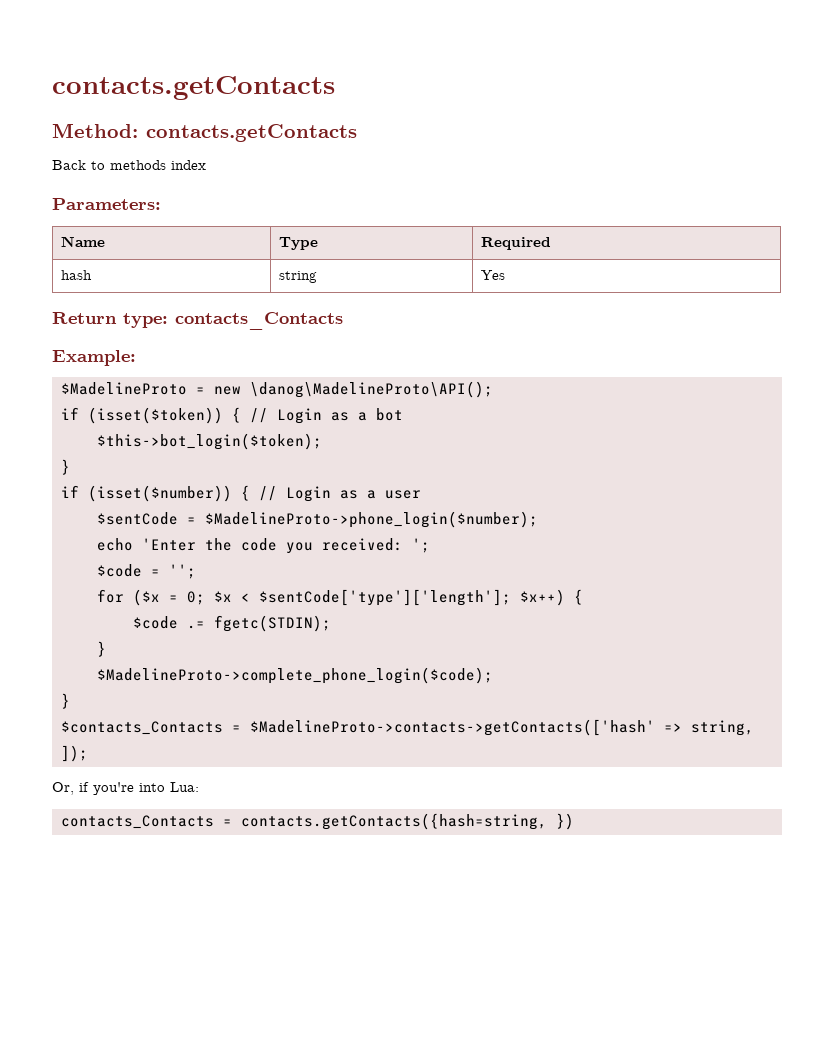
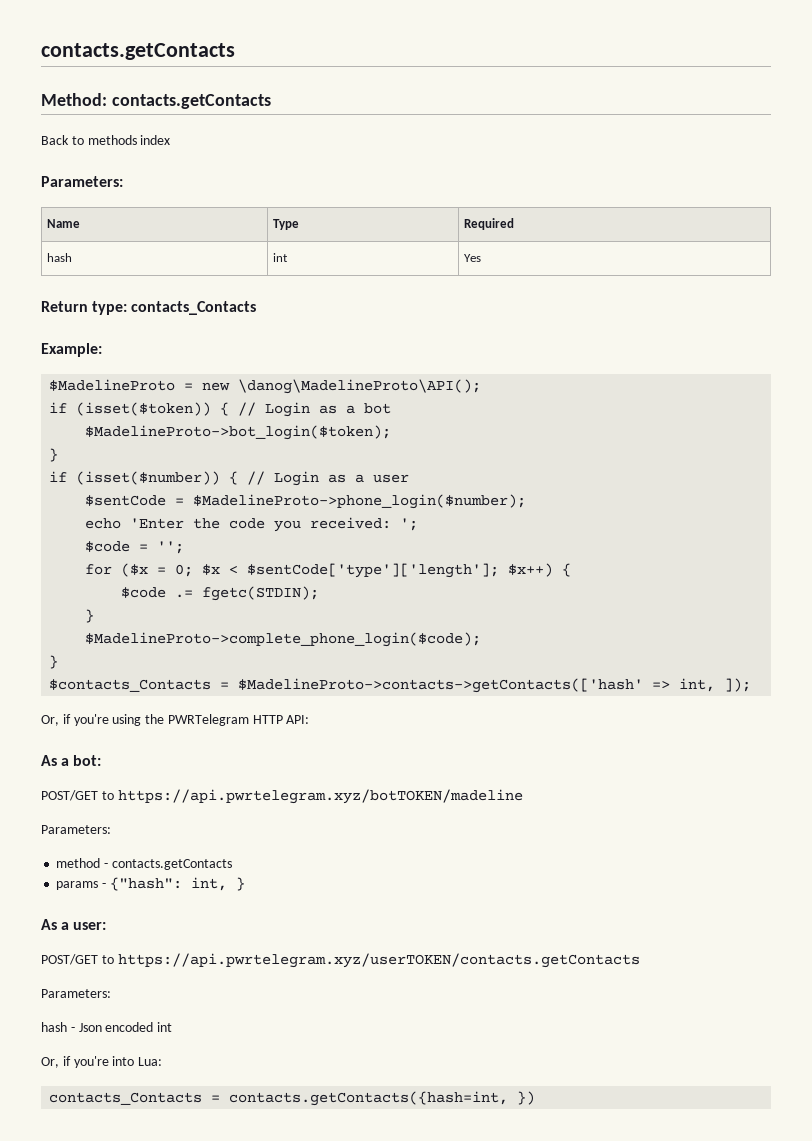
[279,271,318,283] string -> [272,253,288,262] int
[97,433,322,450] $this->bot_login($token); -> [85,425,392,440] $MadelineProto->bot_login($token);
[691,720,754,736] string, -> [679,678,716,692] int,
(88, 753) none -> [41,714,310,726] [41,755,102,766] [41,789,523,804] [41,825,111,834] [56,858,232,870] [56,877,245,891] [41,919,107,930] [41,953,640,968] [41,989,111,998] [41,1022,173,1032] // Or, if you're using the PWRTelegram HTTP API: // As a bot: // POST/GET to https://api.pwrtelegram.xyz/botTOKEN/madeline // Parameters: // method - contacts.getContacts // params - {"hash": int, } // As a user: // POST/GET to https://api.pwrtelegram.xyz/userTOKEN/contacts.getContacts // Parameters: // hash - Json encoded int
[241,813,547,830] contacts.getContacts({hash=string, -> [229,1091,509,1106] contacts.getContacts({hash=int,

